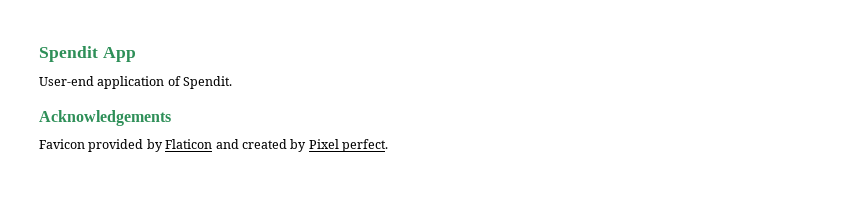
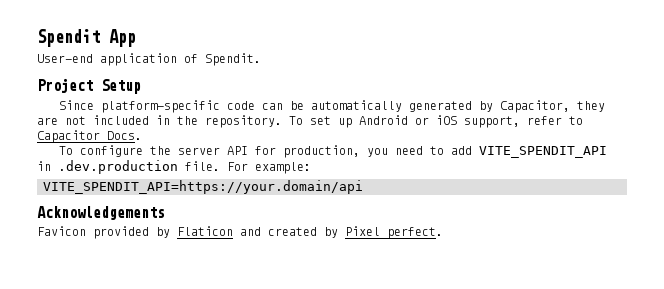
(233, 82) none -> [37,78,141,94] [59,100,606,113] [37,115,583,128] [37,130,142,143] [59,145,608,158] [37,160,311,174] [43,180,363,194] // Project Setup // Since platform-specific code can be automatically generated by Capacitor, they are not included in the repository. To set up Android or iOS support, refer to Capacitor Docs. // To configure the server API for production, you need to add VITE_SPENDIT_API in .dev.production file. For example: // VITE_SPENDIT_API=https://your.domain/api

